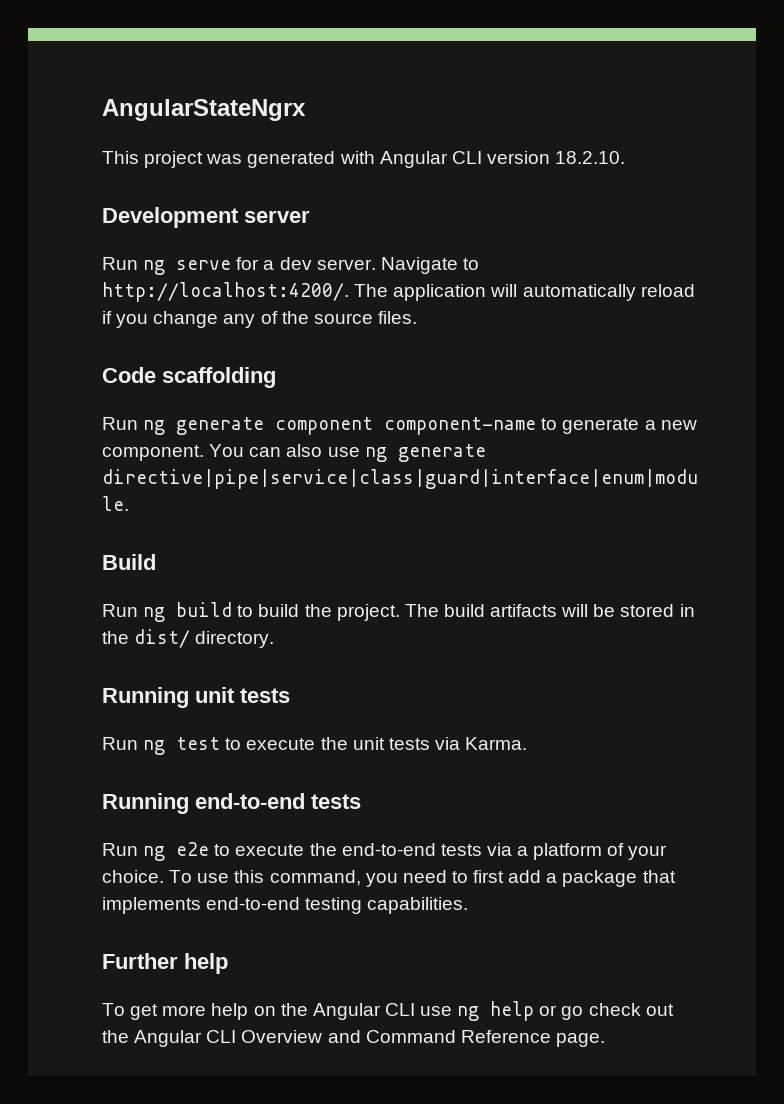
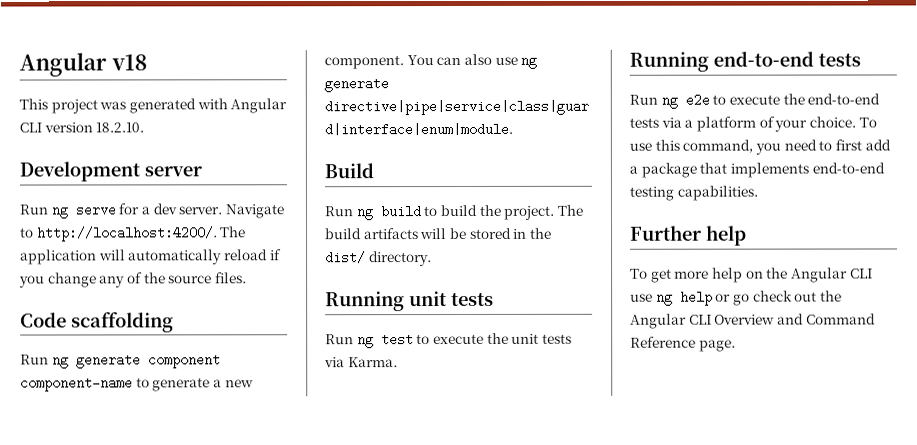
[102,99,306,121] AngularStateNgrx -> [19,52,147,77] Angular v18

